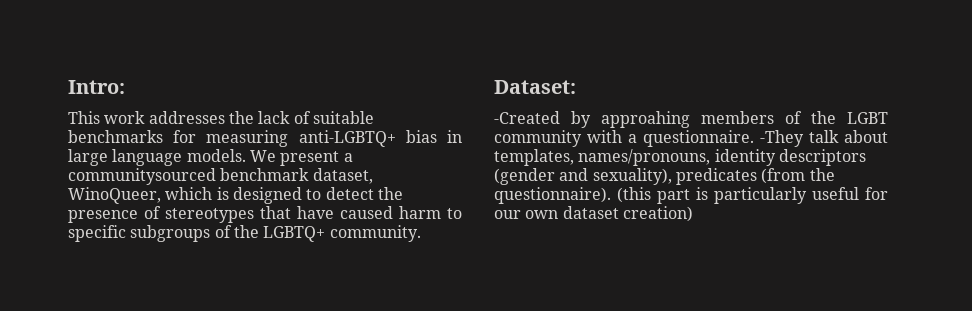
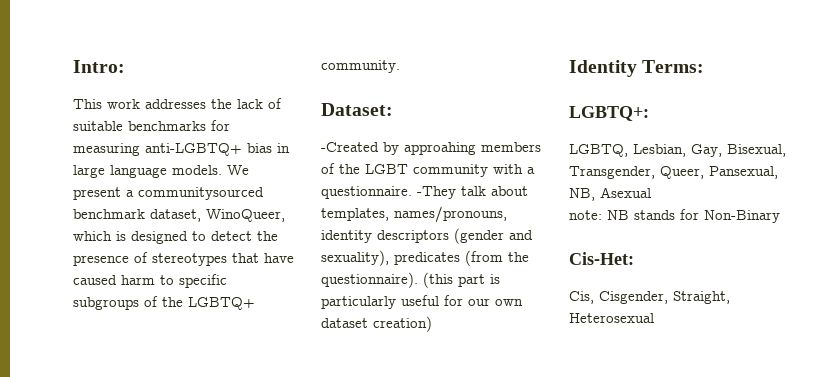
(693, 214) none -> [569,60,705,77] [569,106,649,121] [569,144,786,157] [569,166,778,179] [569,187,651,201] [569,209,780,223] [569,252,634,265] [569,291,730,304] [569,313,654,323] // Identity Terms: // LGBTQ+: // LGBTQ, Lesbian, Gay, Bisexual, Transgender, Queer, Pansexual, NB, Asexual // note: NB stands for Non-Binary // Cis-Het: // Cis, Cisgender, Straight, Heterosexual

